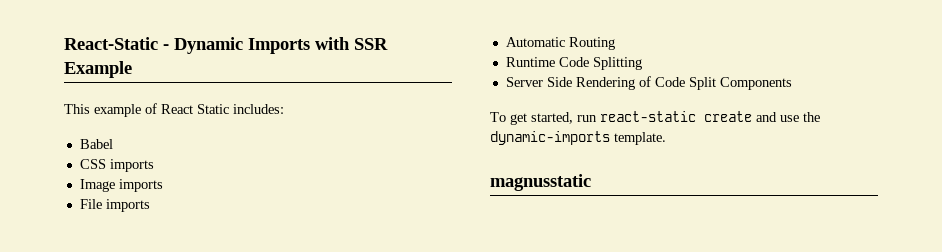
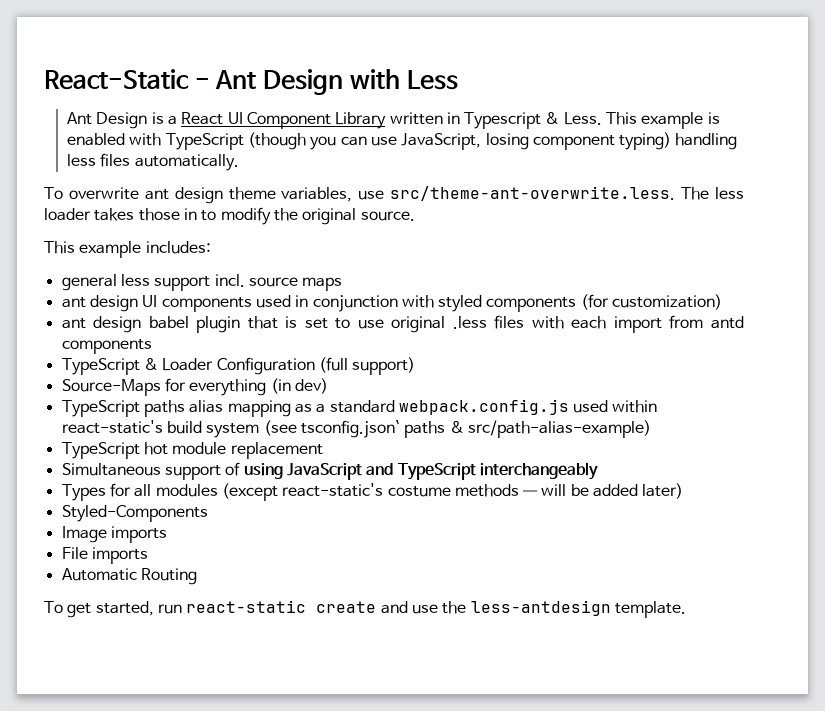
[174,37,388,54] [64,61,132,78] [64,103,284,117] [79,139,113,149] [79,159,154,172] Dynamic Imports with SSR Example // This example of React Static includes: // Babel // CSS imports -> [215,69,458,95] [66,112,720,129] [66,132,738,150] [66,153,239,171] [44,186,744,204] [44,207,415,225] [44,241,211,258] [61,274,343,291] [61,294,723,312] [61,315,744,333] [61,339,152,354] [61,357,416,375] [61,378,328,396] [61,399,658,417] [61,420,651,438] [61,442,323,459] [61,462,598,480] [61,483,684,501] [61,505,208,522] Ant Design with Less // Ant Design is a React UI Component Library written in Typescript & Less. This example is enabled with TypeScript (though you can use JavaScript, losing component typing) handling less files automatically. // To overwrite ant design theme variables, use src/theme-ant-overwrite.less. The less loader takes those in to modify the original source. // This example includes: // general less support incl. source maps // ant design UI components used in conjunction with styled components (for customization) // ant design babel plugin that is set to use original .less files with each import from antd components // TypeScript & Loader Configuration (full support) // Source-Maps for everything (in dev) // TypeScript paths alias mapping as a standard webpack.config.js used within react-static's build system (see tsconfig.json` paths & src/path-alias-example) // TypeScript hot module replacement // Simultaneous support of using JavaScript and TypeScript interchangeably // Types for all modules (except react-static's costume methods — will be added later) // Styled-Components
[505,57,642,70] [505,76,792,90] // Runtime Code Splitting // Server Side Rendering of Code Split Components -> (197, 576) none
[490,131,610,145] dynamic-imports -> [470,600,611,616] less-antdesign
[490,174,591,191] // magnusstatic -> (686, 609) none

